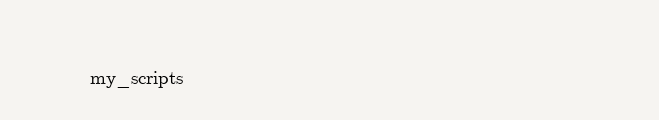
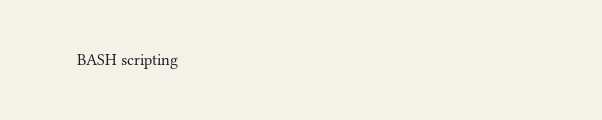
[90,71,183,88] my_scripts -> [77,54,179,69] BASH scripting

